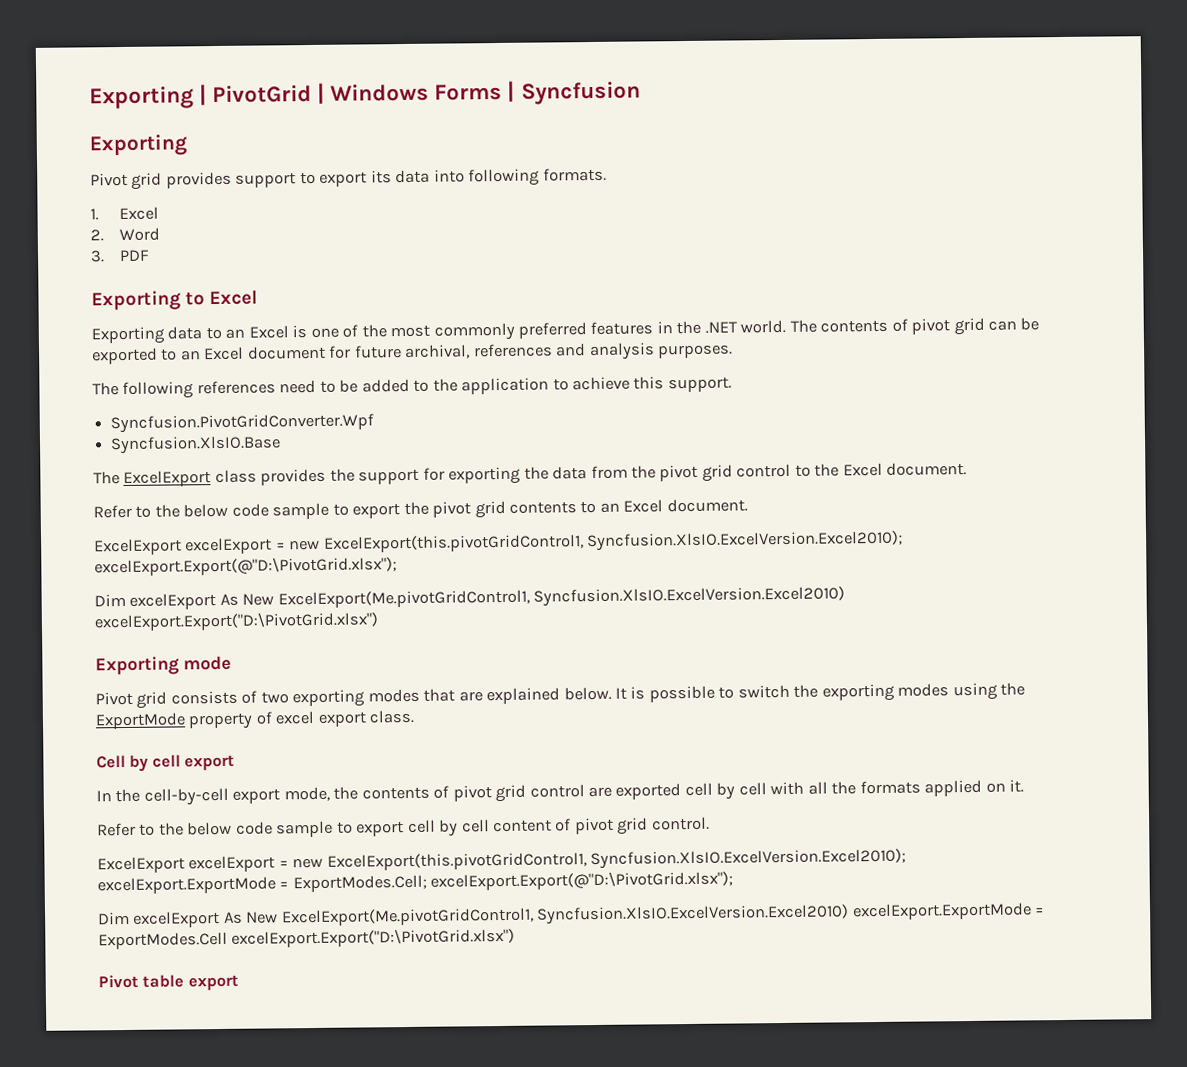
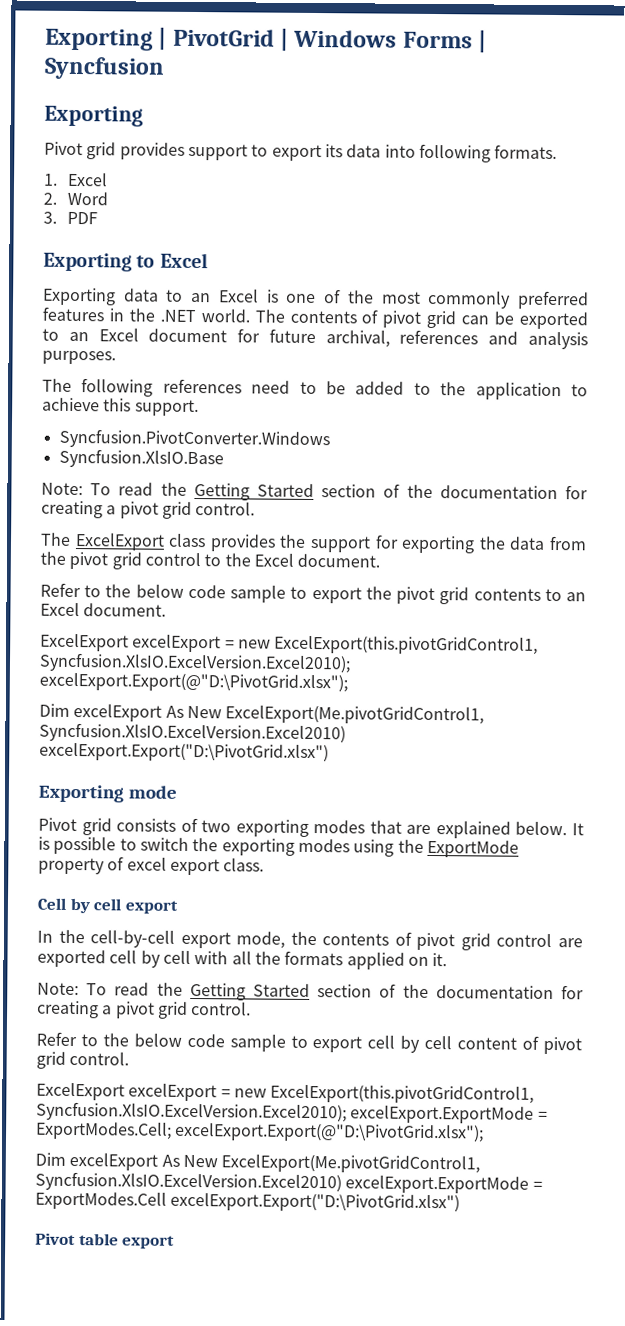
[110,413,375,434] Syncfusion.PivotGridConverter.Wpf -> [58,428,330,450] Syncfusion.PivotConverter.Windows
(282, 445) none -> [41,482,588,501] [41,500,256,519] // Note: To read the Getting Started section of the documentation for creating a pivot grid control.
(1025, 786) none -> [37,982,584,1001] [37,1000,252,1019] // Note: To read the Getting Started section of the documentation for creating a pivot grid control.

